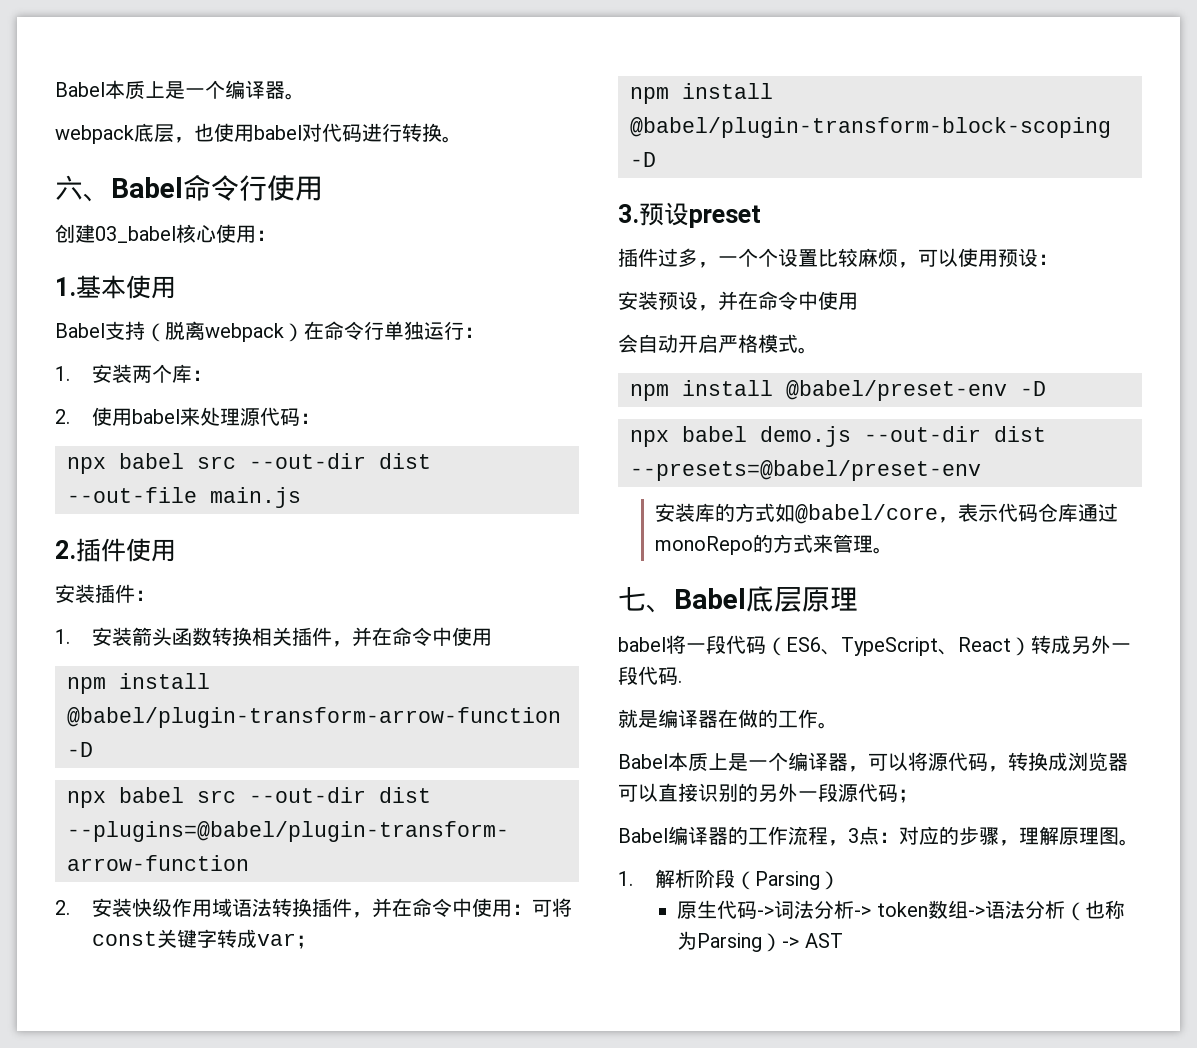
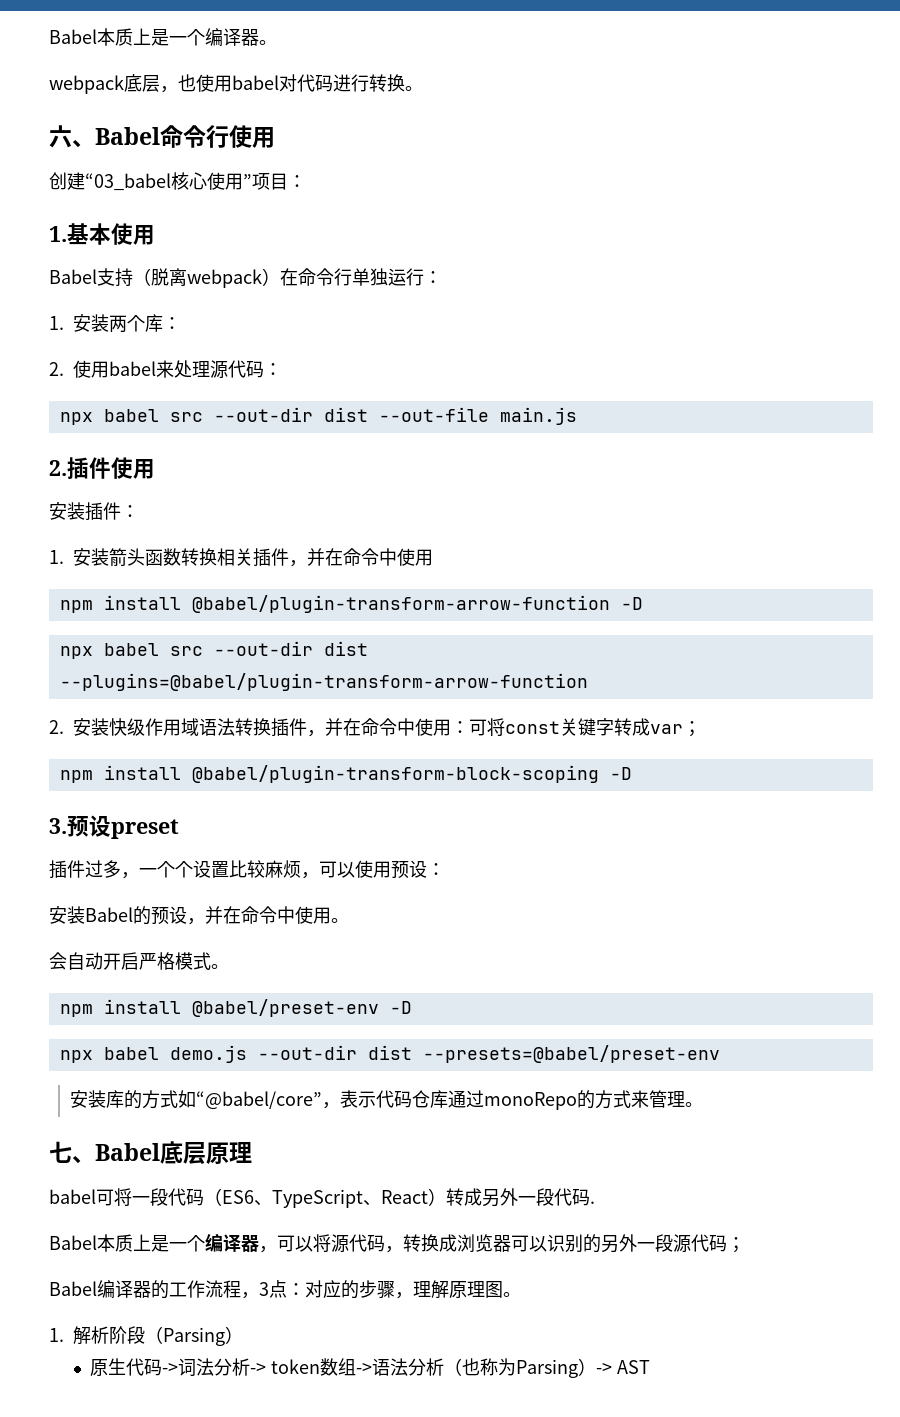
[95,226,176,243] 03_babel -> [85,173,171,191] “03_babel
(256, 234) none -> [243,173,288,190] ”项目
(658, 300) none -> [85,906,151,925] Babel的
(858, 301) none -> [331,918,349,923] 。
[795,504,939,524] @babel/core -> [196,1091,323,1110] “@babel/core”
(666, 644) none -> [96,1189,114,1206] 可
[618,709,838,729] // 就是编译器在做的工作。 -> (595, 1202) none
[658,783,698,802] 直接 -> (547, 1244) none

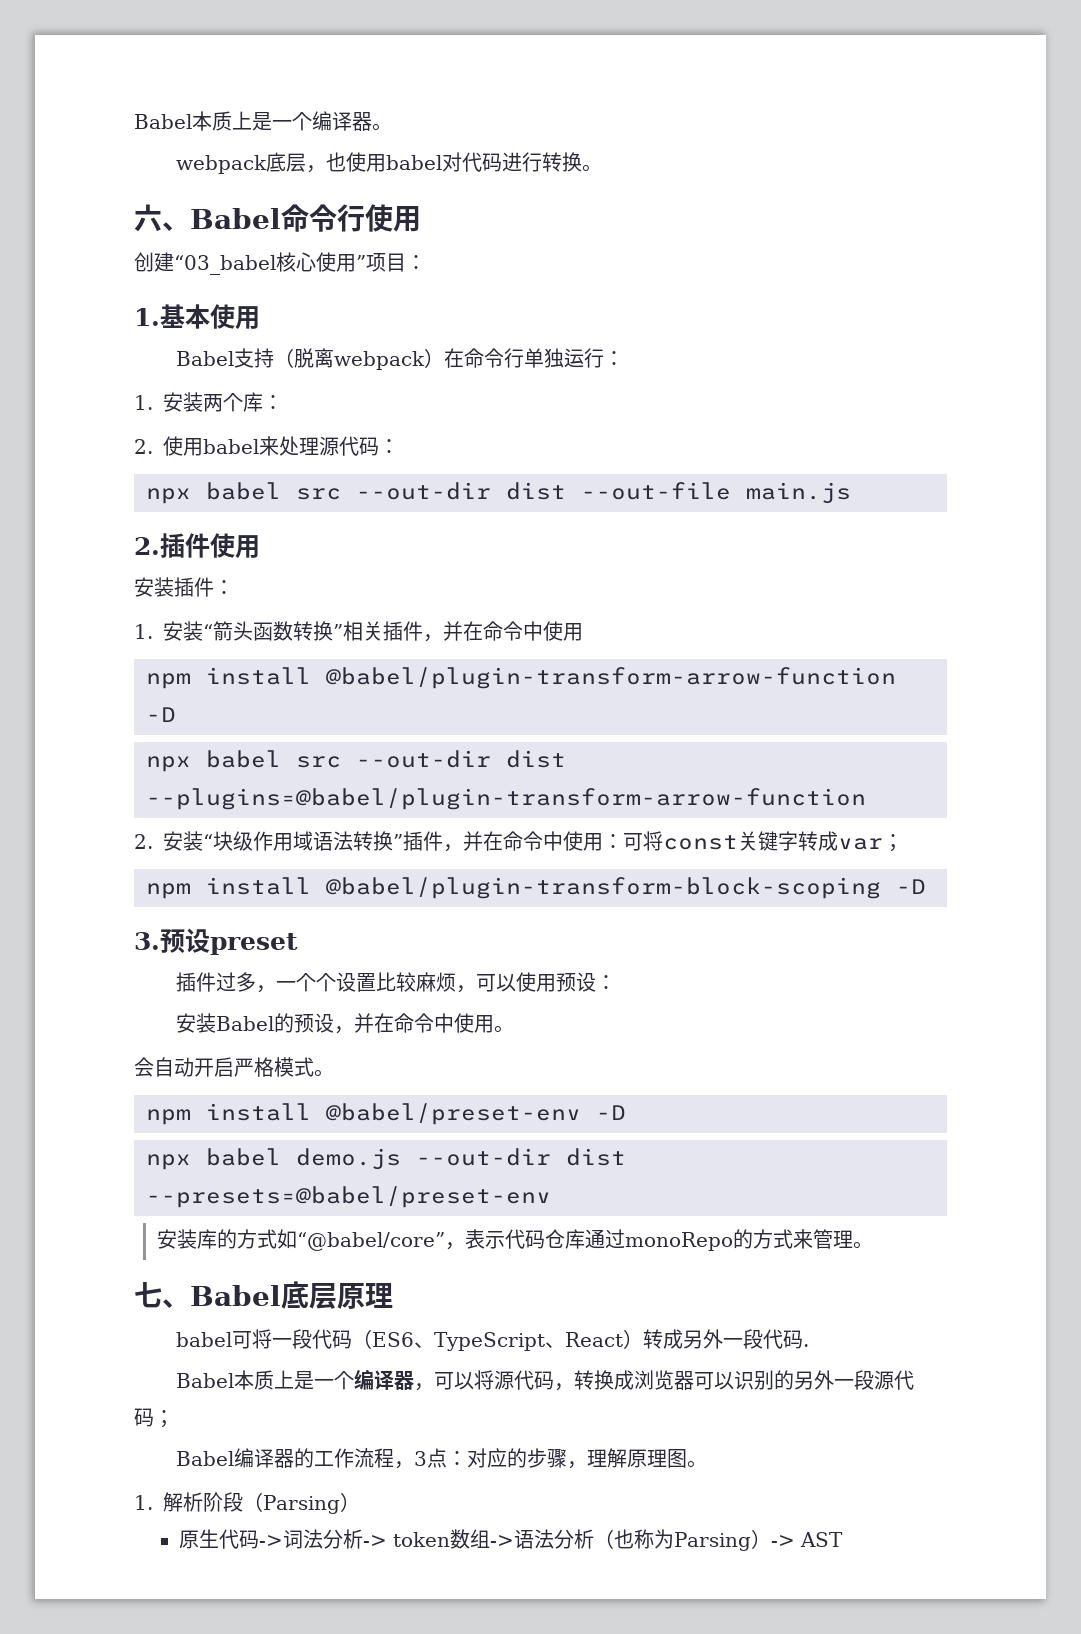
(109, 557) none -> [203,624,213,639] “
(217, 557) none -> [333,624,343,639] ”
[109,718,127,736] 快 -> [203,831,233,851] “块
(271, 727) none -> [393,834,403,849] ”

